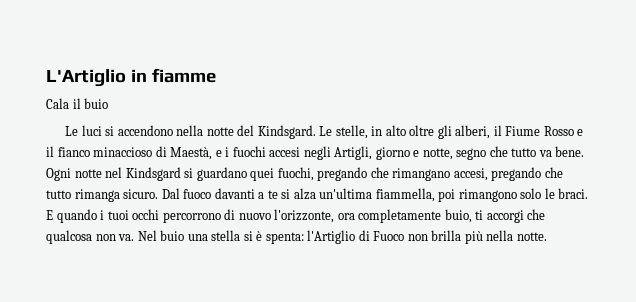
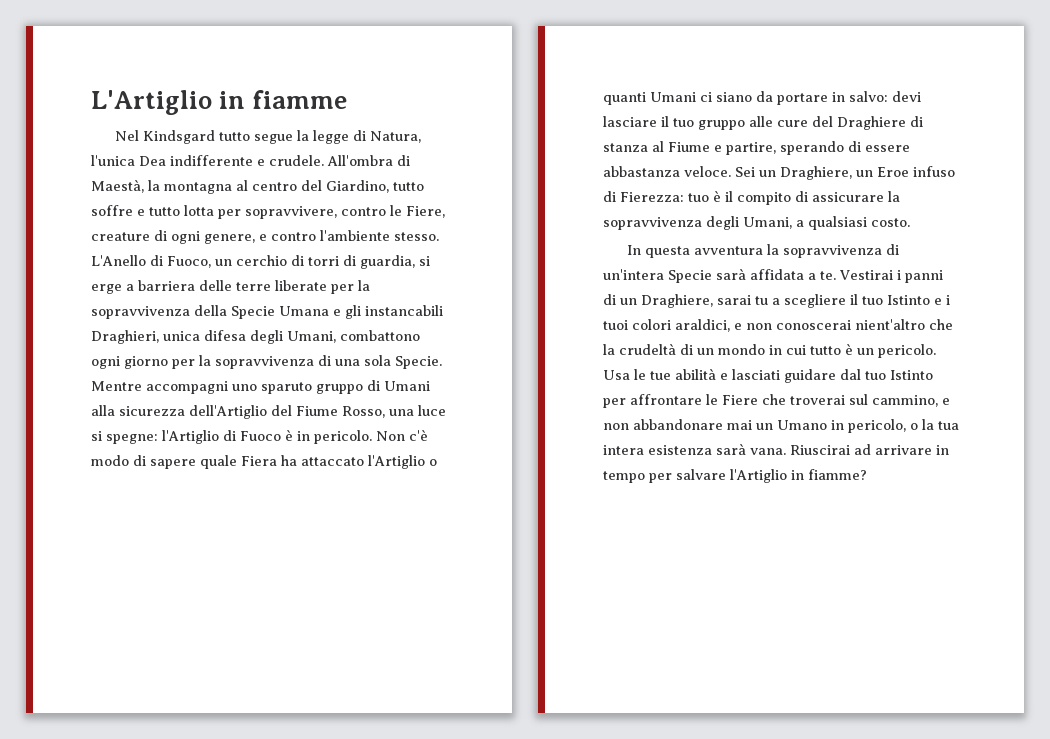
[46,98,109,109] [65,125,584,139] [46,146,585,160] [46,167,563,181] [46,188,589,202] [46,209,546,223] [46,230,547,244] Cala il buio // Le luci si accendono nella notte del Kindsgard. Le stelle, in alto oltre gli alberi, il Fiume Rosso e il fianco minaccioso di Maestà, e i fuochi accesi negli Artigli, giorno e notte, segno che tutto va bene. Ogni notte nel Kindsgard si guardano quei fuochi, pregando che rimangano accesi, pregando che tutto rimanga sicuro. Dal fuoco davanti a te si alza un'ultima fiammella, poi rimangono solo le braci. E quando i tuoi occhi percorrono di nuovo l'orizzonte, ora completamente buio, ti accorgi che qualcosa non va. Nel buio una stella si è spenta: l'Artiglio di Fuoco non brilla più nella notte. -> [115,130,422,144] [91,155,410,166] [91,179,424,194] [91,205,445,219] [91,230,439,244] [91,255,430,269] [91,280,370,294] [91,305,443,319] [91,330,420,344] [91,355,442,369] [91,380,430,394] [91,405,446,419] [91,429,428,444] [91,455,437,469] [603,91,921,105] [603,116,923,130] [603,141,910,155] [603,166,955,180] [603,190,900,205] [603,216,910,230] [627,244,900,258] [603,268,943,283] [603,294,950,308] [603,319,953,332] [603,343,936,358] [603,368,933,383] [603,394,950,408] [603,419,959,433] [603,443,949,455] [603,469,867,483] Nel Kindsgard tutto segue la legge di Natura, l'unica Dea indifferente e crudele. All'ombra di Maestà, la montagna al centro del Giardino, tutto soffre e tutto lotta per sopravvivere, contro le Fiere, creature di ogni genere, e contro l'ambiente stesso. L'Anello di Fuoco, un cerchio di torri di guardia, si erge a barriera delle terre liberate per la sopravvivenza della Specie Umana e gli instancabili Draghieri, unica difesa degli Umani, combattono ogni giorno per la sopravvivenza di una sola Specie. Mentre accompagni uno sparuto gruppo di Umani alla sicurezza dell'Artiglio del Fiume Rosso, una luce si spegne: l'Artiglio di Fuoco è in pericolo. Non c'è modo di sapere quale Fiera ha attaccato l'Artiglio o quanti Umani ci siano da portare in salvo: devi lasciare il tuo gruppo alle cure del Draghiere di stanza al Fiume e partire, sperando di essere abbastanza veloce. Sei un Draghiere, un Eroe infuso di Fierezza: tuo è il compito di assicurare la sopravvivenza degli Umani, a qualsiasi costo. // In questa avventura la sopravvivenza di un'intera Specie sarà affidata a te. Vestirai i panni di un Draghiere, sarai tu a scegliere il tuo Istinto e i tuoi colori araldici, e non conoscerai nient'altro che la crudeltà di un mondo in cui tutto è un pericolo. Usa le tue abilità e lasciati guidare dal tuo Istinto per affrontare le Fiere che troverai sul cammino, e non abbandonare mai un Umano in pericolo, o la tua intera esistenza sarà vana. Riuscirai ad arrivare in tempo per salvare l'Artiglio in fiamme?

